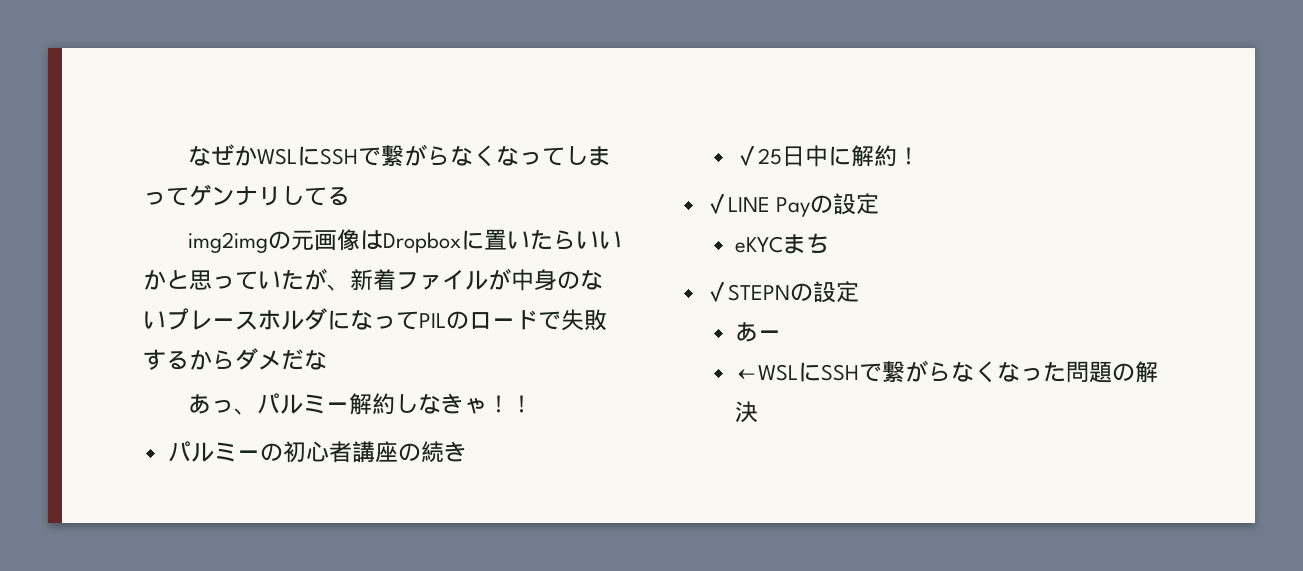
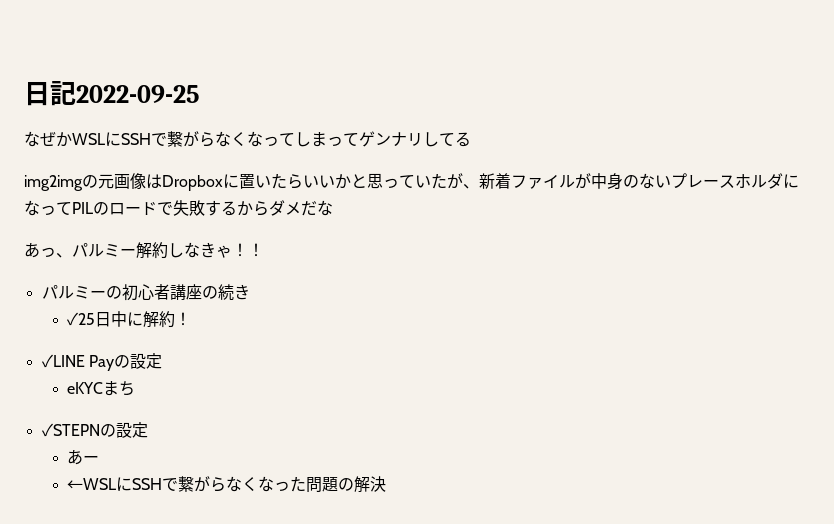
(188, 155) none -> [24,81,200,106] 日記2022-09-25 //

